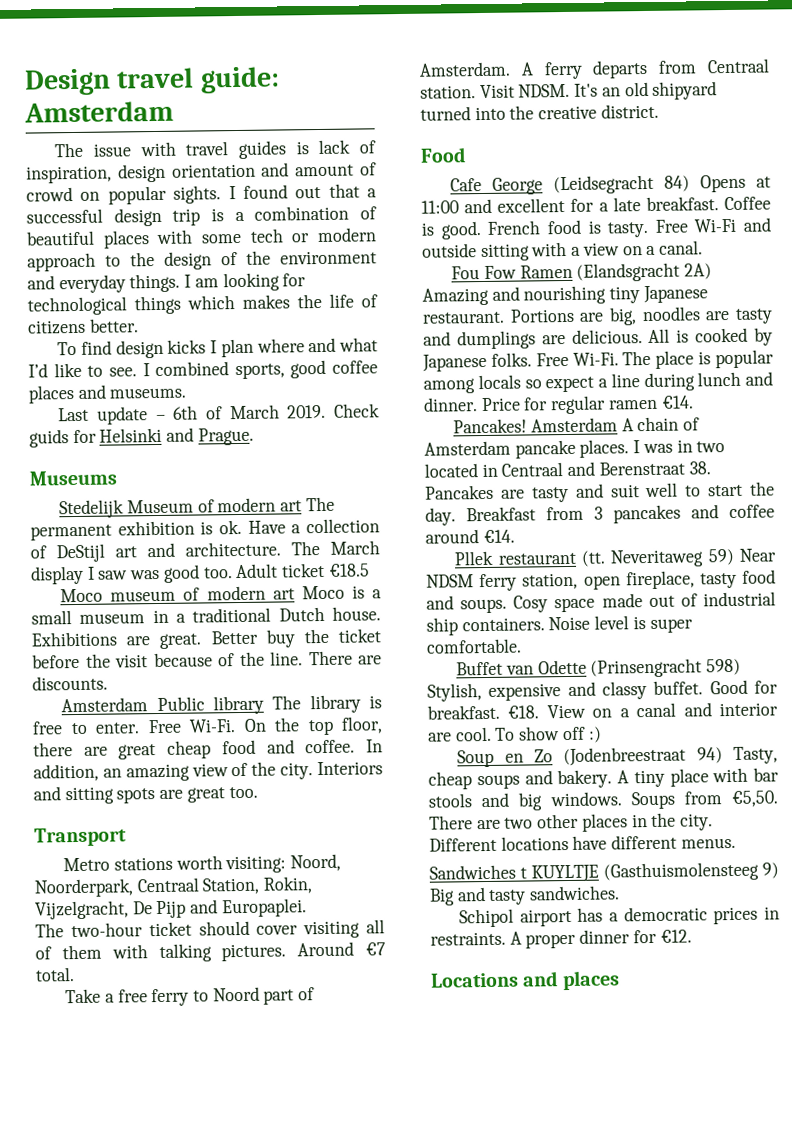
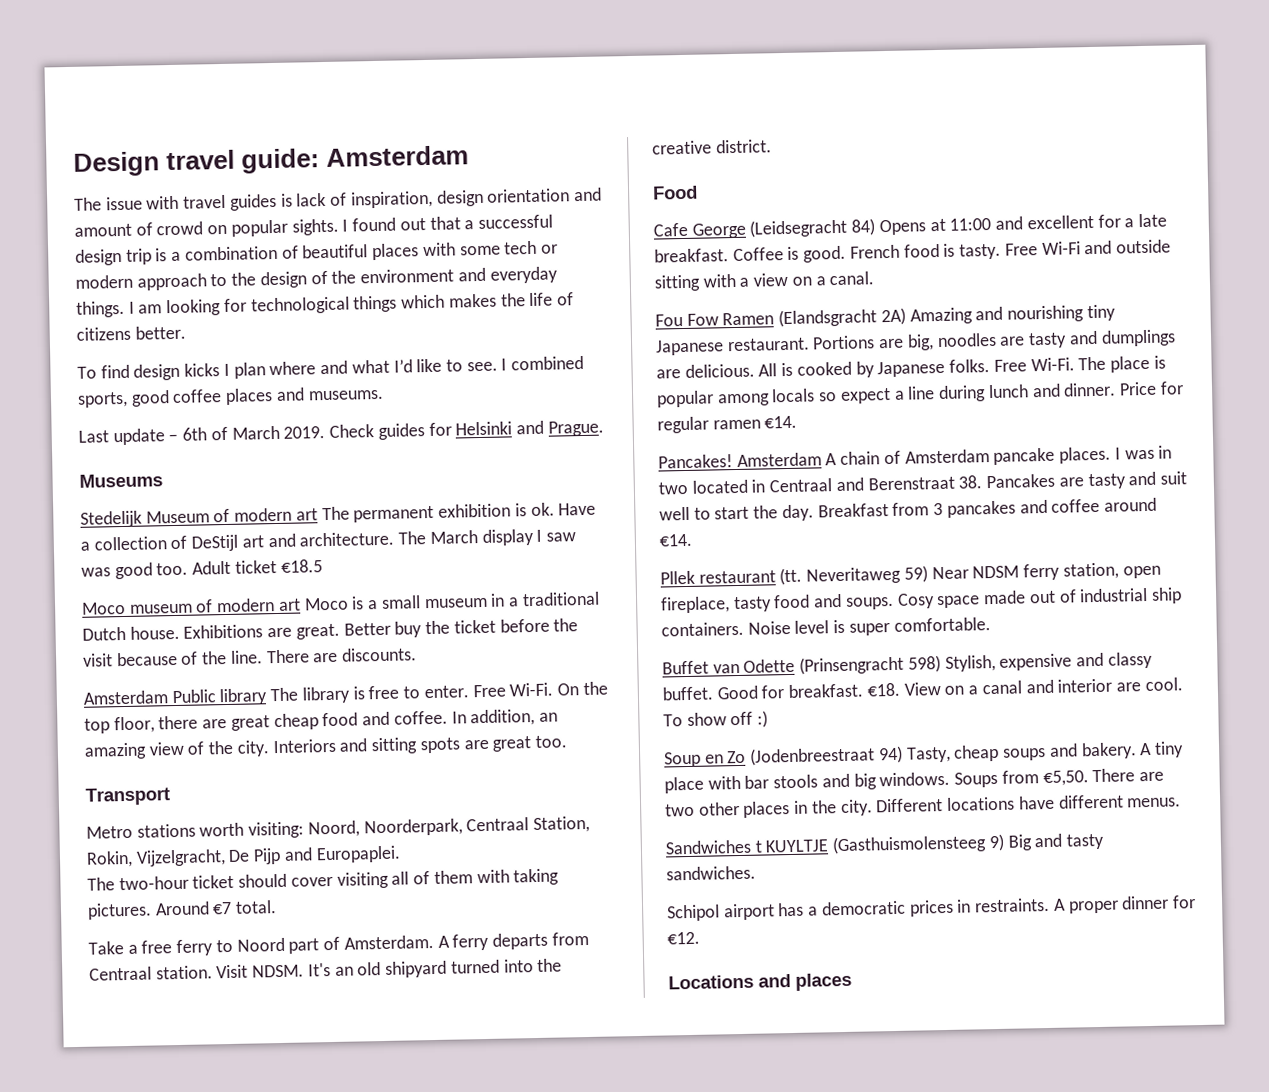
[29,429,69,448] guids -> [377,423,425,440] guides
[158,943,212,963] talking -> [513,868,560,886] taking

